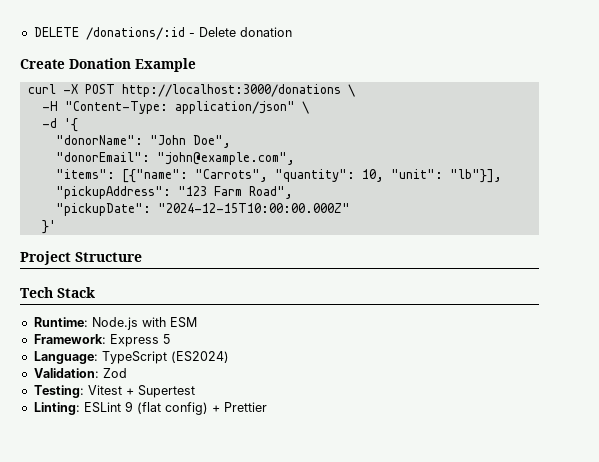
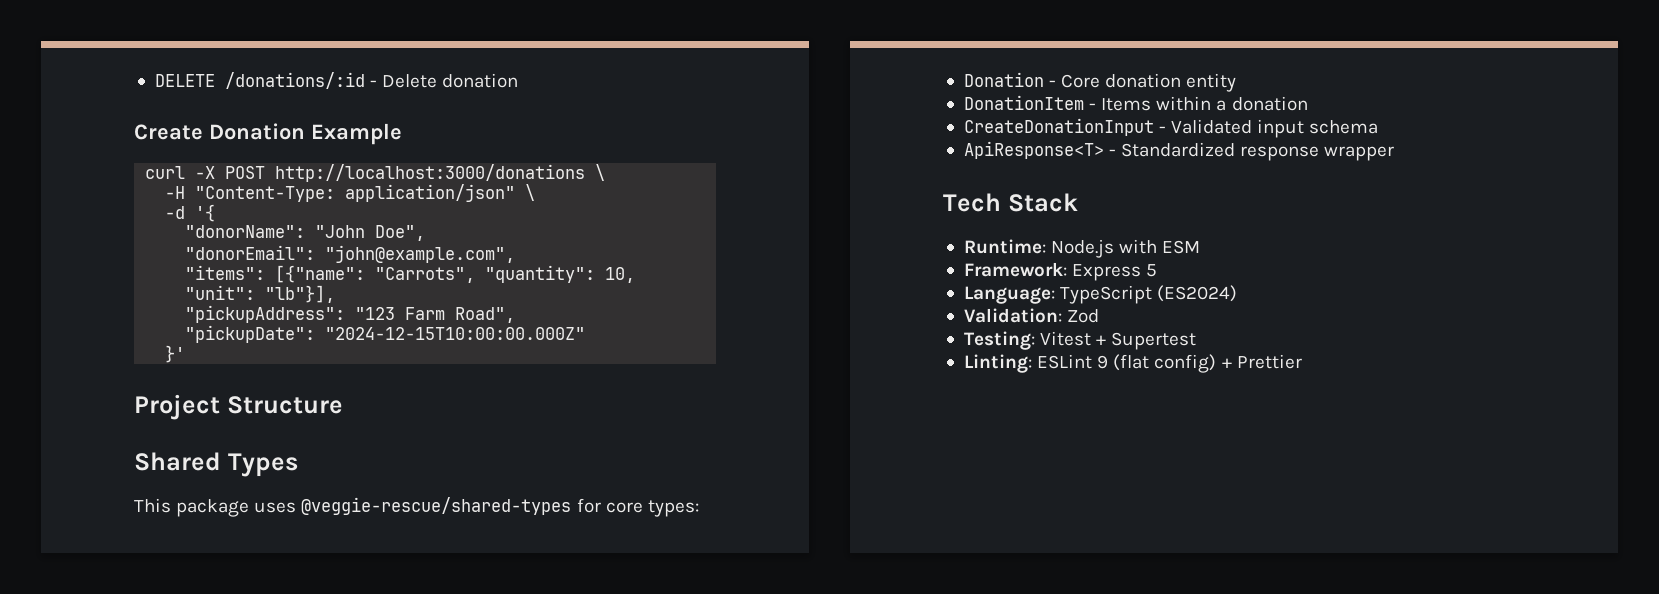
(142, 257) none -> [134,452,298,477] [134,497,699,517] [963,72,1237,92] [963,95,1308,111] [963,118,1379,138] [963,141,1395,161] // Shared Types // This package uses @veggie-rescue/shared-types for core types: // Donation - Core donation entity // DonationItem - Items within a donation // CreateDonationInput - Validated input schema // ApiResponse<T> - Standardized response wrapper

